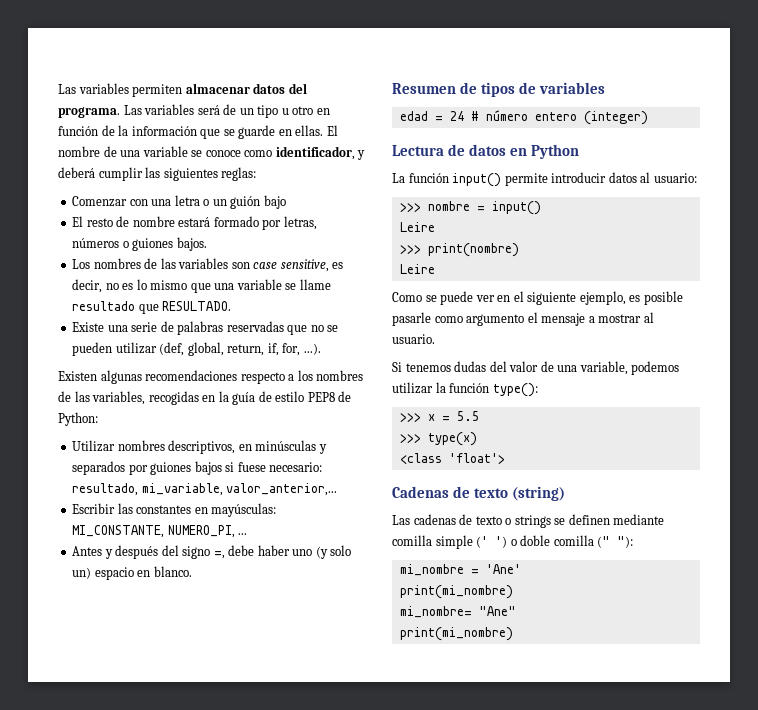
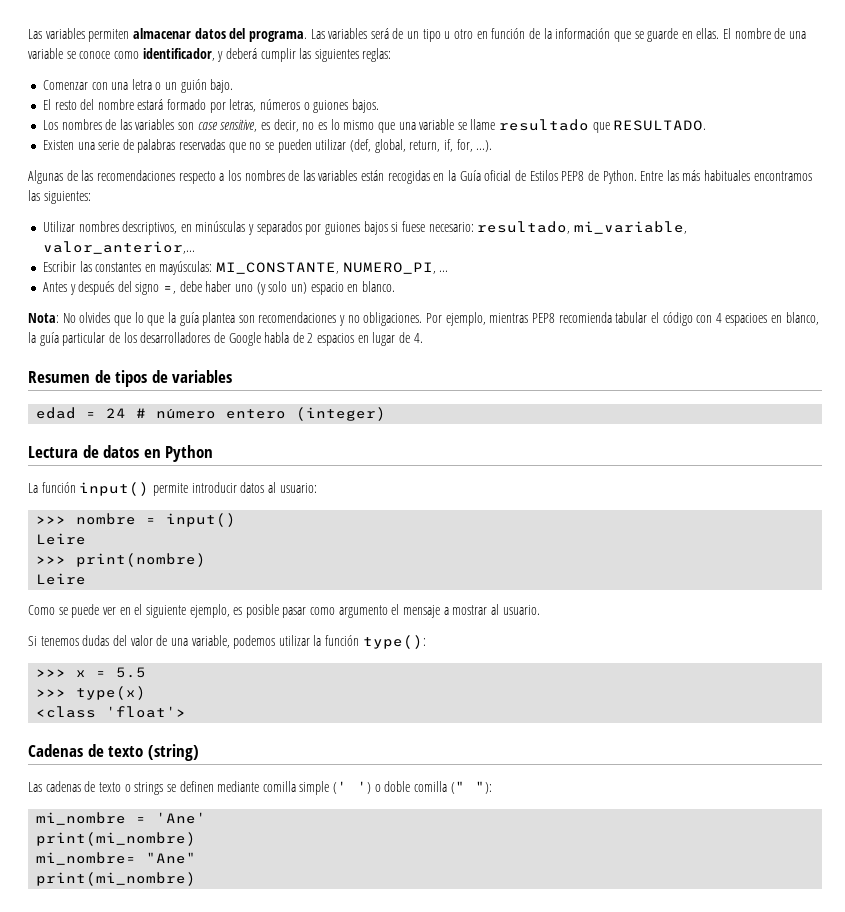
[263,195,286,209] bajo -> [210,79,234,93] bajo.
[116,216,130,227] de -> [80,99,95,110] del
[72,322,105,332] Existe -> [42,140,74,150] Existen
[58,370,142,384] Existen algunas -> [28,170,94,184] Algunas de las
[92,391,146,405] variables, -> [318,170,385,181] variables están
[232,391,352,405] [58,412,98,426] guía de estilo PEP8 de Python: -> [459,170,812,184] [28,190,91,204] Guía oficial de Estilos PEP8 de Python. Entre las más habituales encontramos las siguientes:
(192, 571) none -> [28,312,819,326] [28,332,423,346] // Nota: No olvides que lo que la guía plantea son recomendaciones y no obligaciones. Por ejemplo, mientras PEP8 recomienda tabular el código con 4 espacioes en blanco, la guía particular de los desarrolladores de Google habla de 2 espacios en lugar de 4.
[392,312,431,326] pasarle -> [282,607,307,618] pasar

